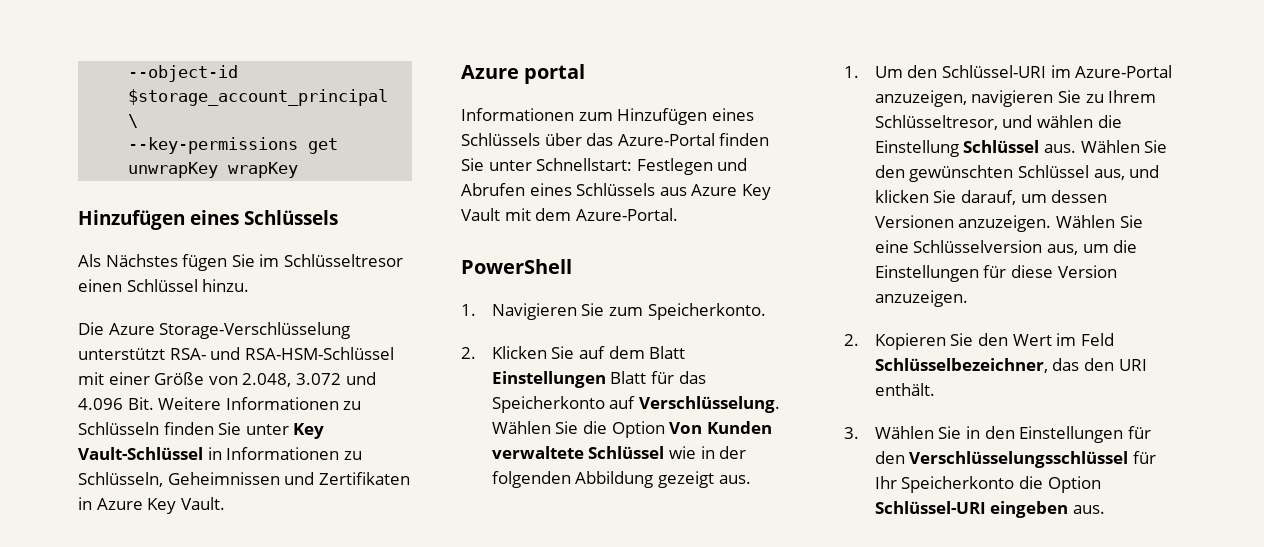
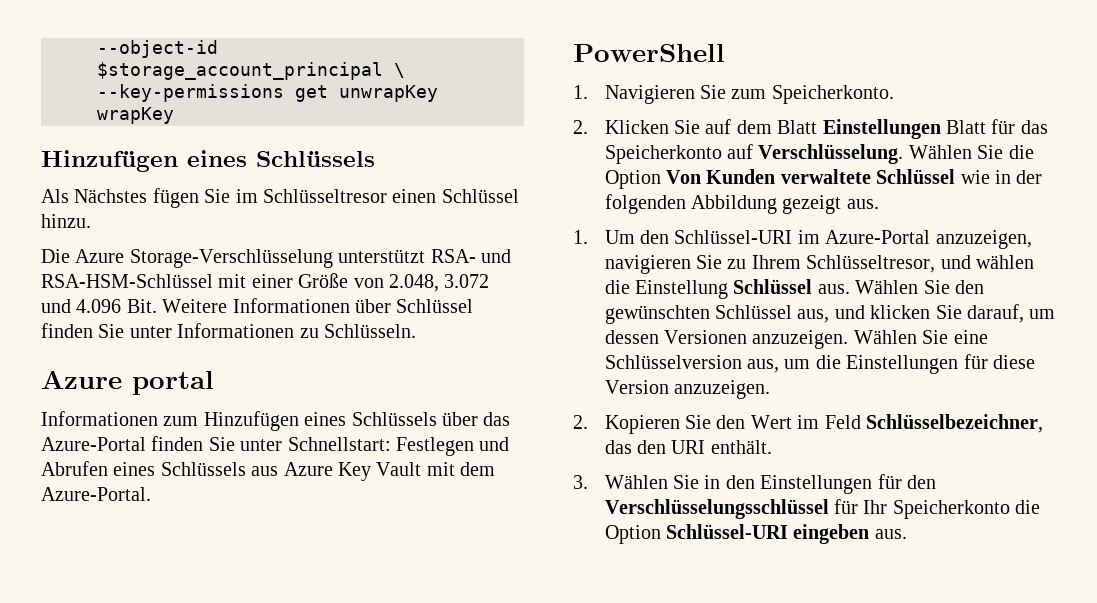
[343,401,362,410] [78,422,325,439] [78,447,362,460] [78,472,410,487] [78,497,225,514] zu Schlüsseln finden Sie unter Key Vault-Schlüssel in Informationen zu Schlüsseln, Geheimnissen und Zertifikaten in Azure Key Vault. -> [355,299,474,313] [41,323,416,338] über Schlüssel finden Sie unter Informationen zu Schlüsseln.

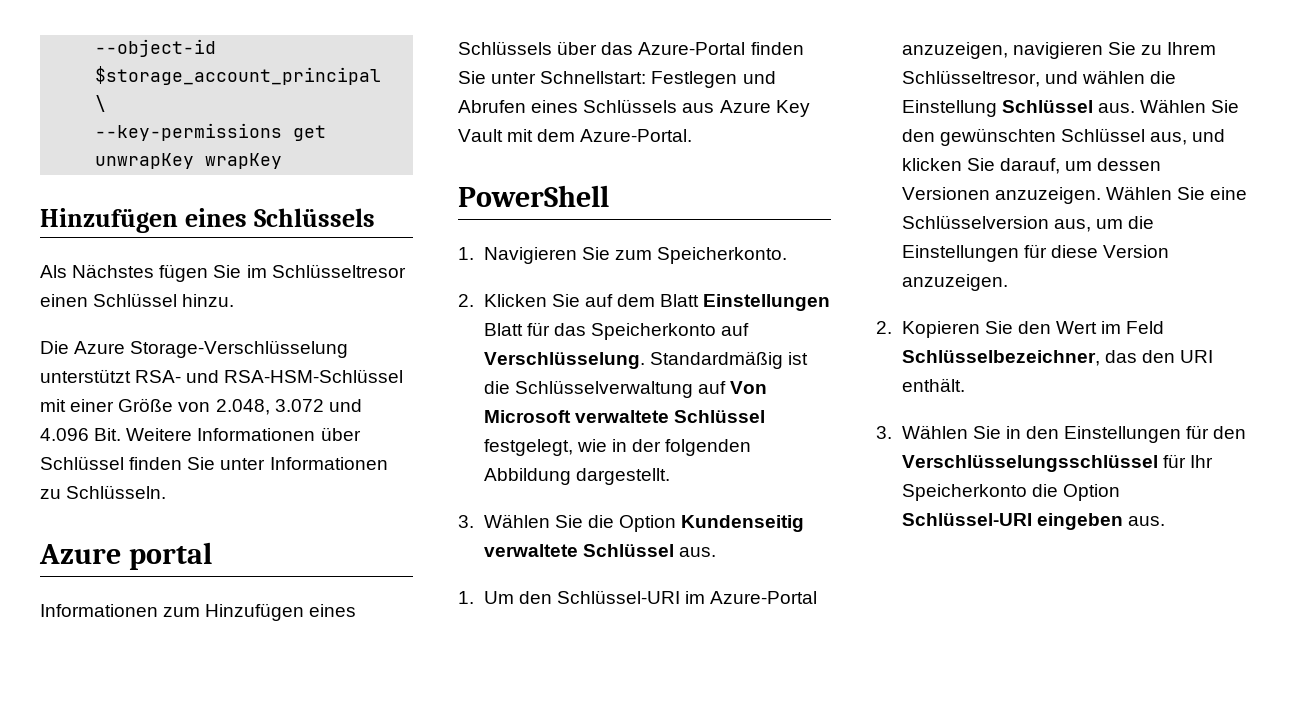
[908,145,1034,159] [604,169,956,189] Wählen Sie die Option Von Kunden verwaltete Schlüssel -> [649,351,808,369] [483,380,767,398] [483,410,765,423] [483,439,573,456] Standardmäßig ist die Schlüsselverwaltung auf Von Microsoft verwaltete Schlüssel festgelegt,
[782,195,842,214] gezeigt -> [575,468,670,485] [458,514,805,532] [483,544,674,557] dargestellt. // 3. Wählen Sie die Option Kundenseitig verwaltete Schlüssel

